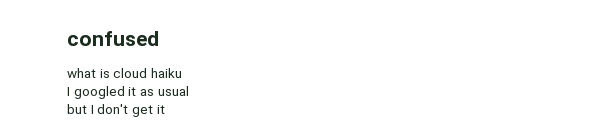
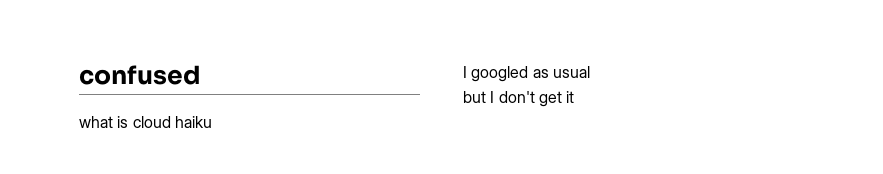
[128,87,137,96] it -> (529, 74) none

